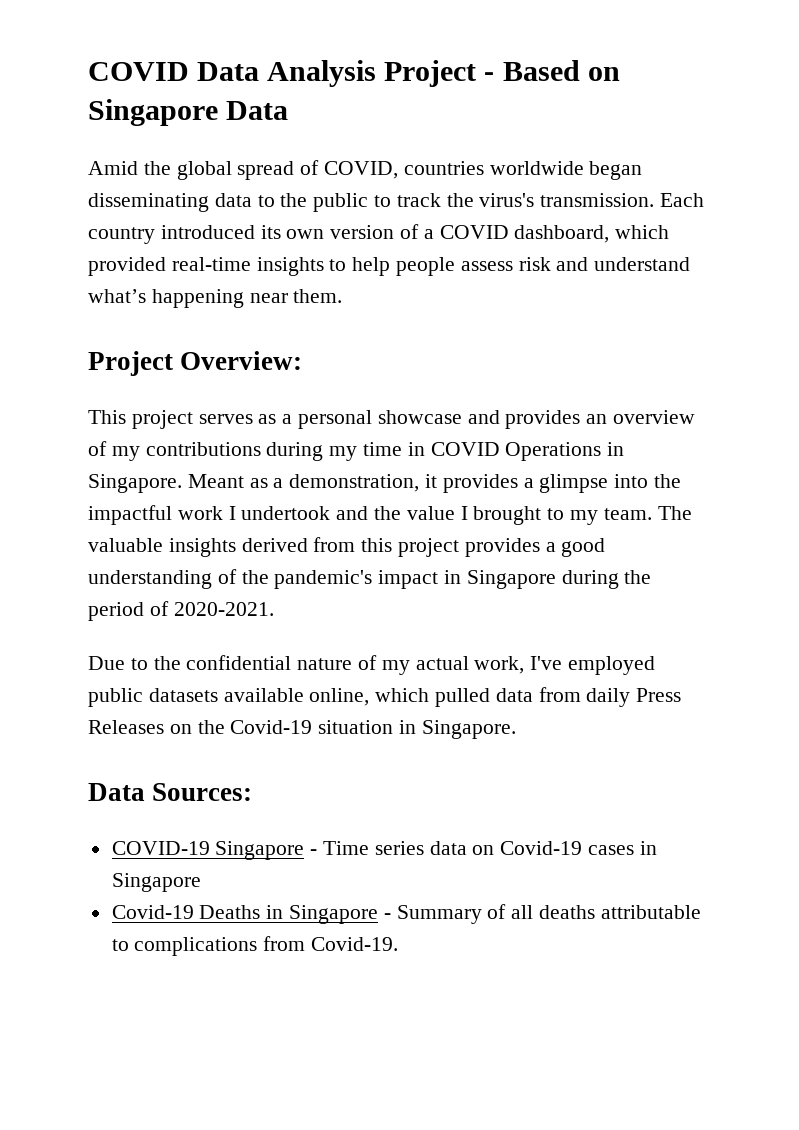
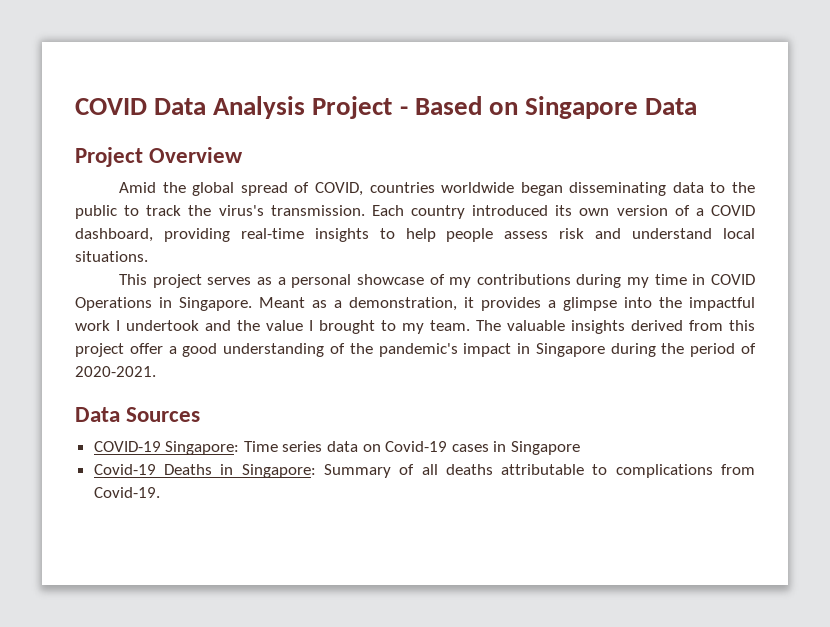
(289, 110) none -> [75,147,244,167] // Project Overview
[615,225,670,239] [88,257,166,276] which provided -> [163,228,230,242] providing
[88,289,343,308] [88,351,303,376] what’s happening near them. // Project Overview: -> [723,228,756,239] [75,251,148,262] local situations.
[467,410,696,429] and provides an overview -> (424, 279) none
[464,538,540,557] provides -> [129,343,163,354] offer
[88,655,656,675] [88,687,682,707] [88,720,516,739] [88,783,253,801] // Due to the confidential nature of my actual work, I've employed public datasets available online, which pulled data from daily Press Releases on the Covid-19 situation in Singapore. // Data Sources: -> [75,407,201,422] // Data Sources
[215,841,318,860] Singapore - -> [165,441,240,455] Singapore:
[289,905,391,924] Singapore - -> [241,464,316,478] Singapore:

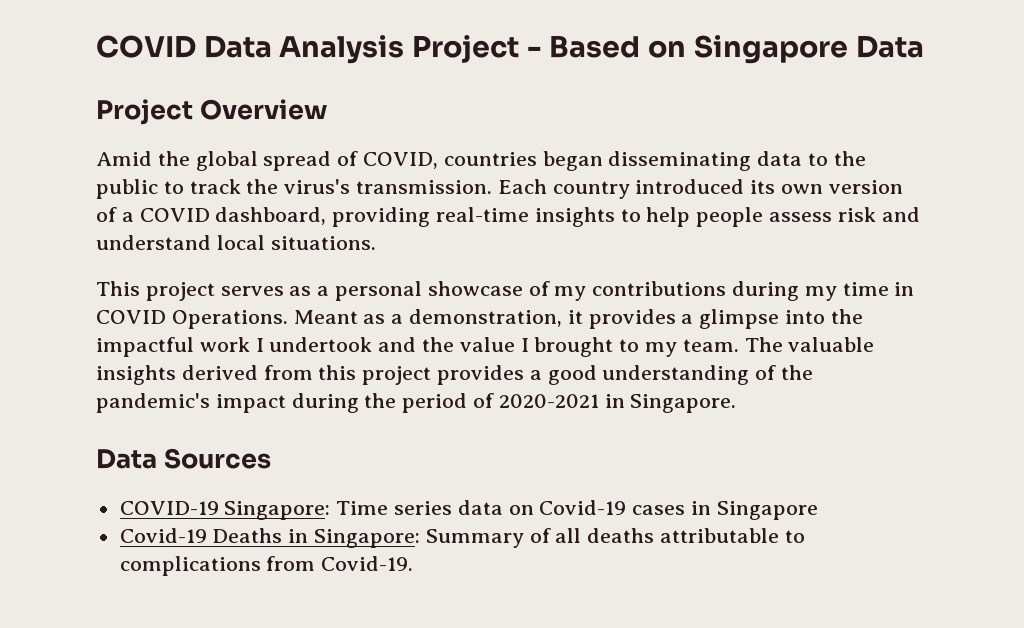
[441,182,515,193] worldwide -> (537, 159) none
[75,297,252,311] Operations in Singapore. -> [171,310,288,329] Operations.
[129,343,163,354] offer -> [437,365,525,385] provides
[517,343,605,357] in Singapore -> (286, 403) none
[75,366,156,377] 2020-2021. -> [498,394,737,413] 2020-2021 in Singapore.

